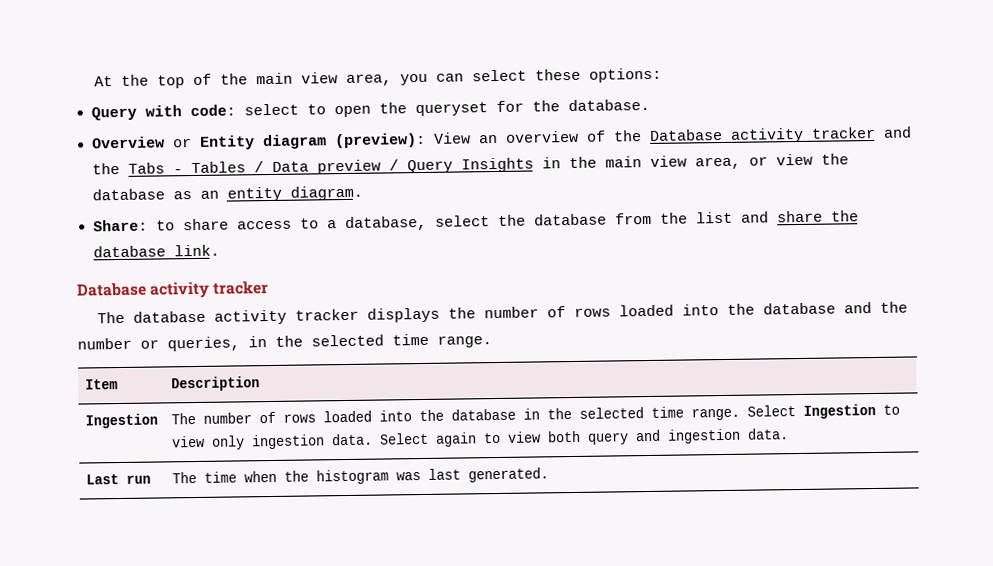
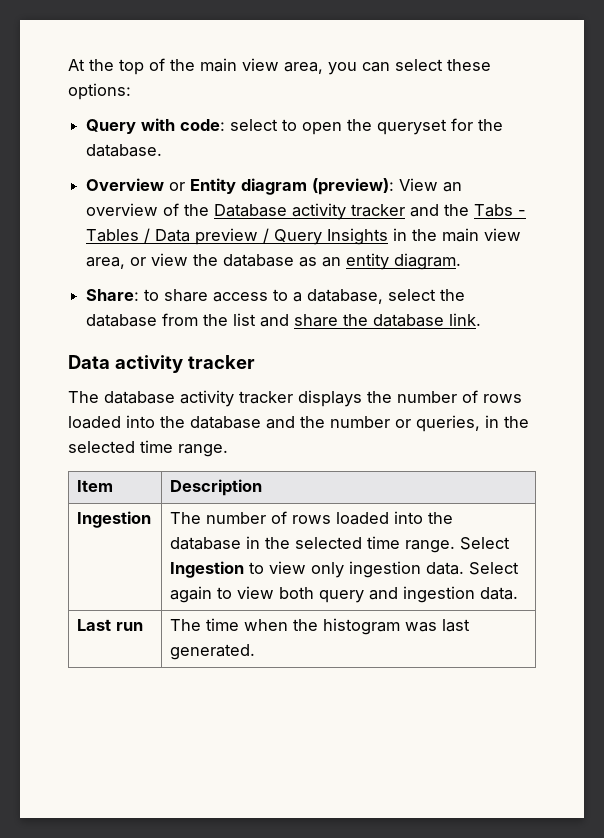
[76,282,147,297] Database -> [68,355,110,369] Data

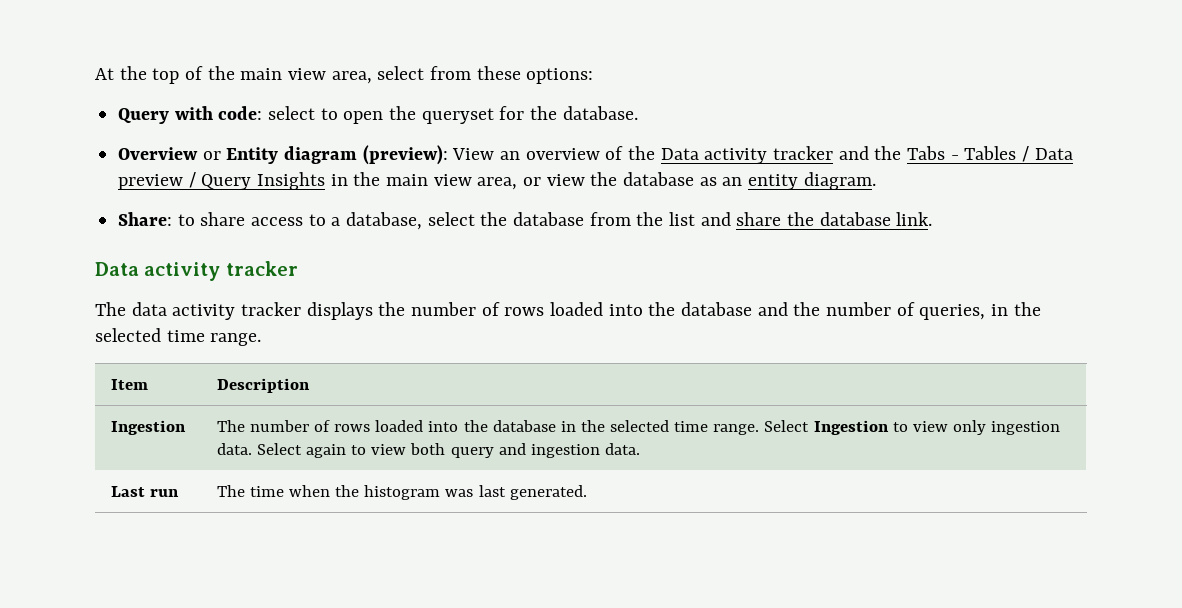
[328,59,443,75] you can select -> [377,66,472,80] select from
[214,204,288,217] Database -> [660,148,699,160] Data
[104,391,175,404] database -> [131,302,167,316] data
[395,419,411,428] or -> [896,302,915,316] of

